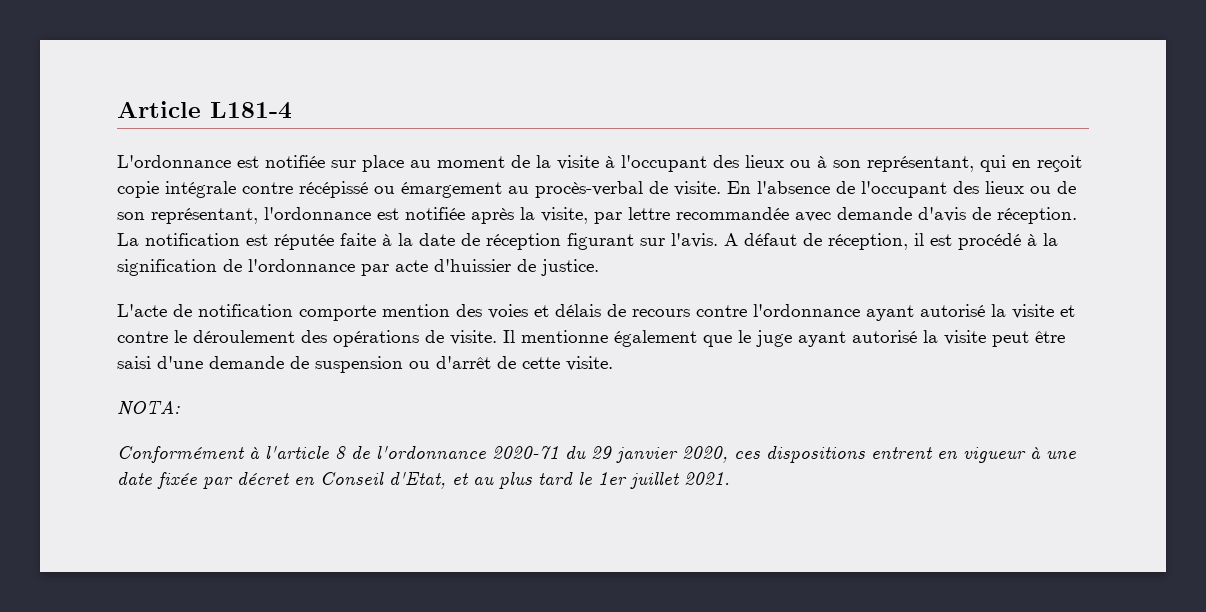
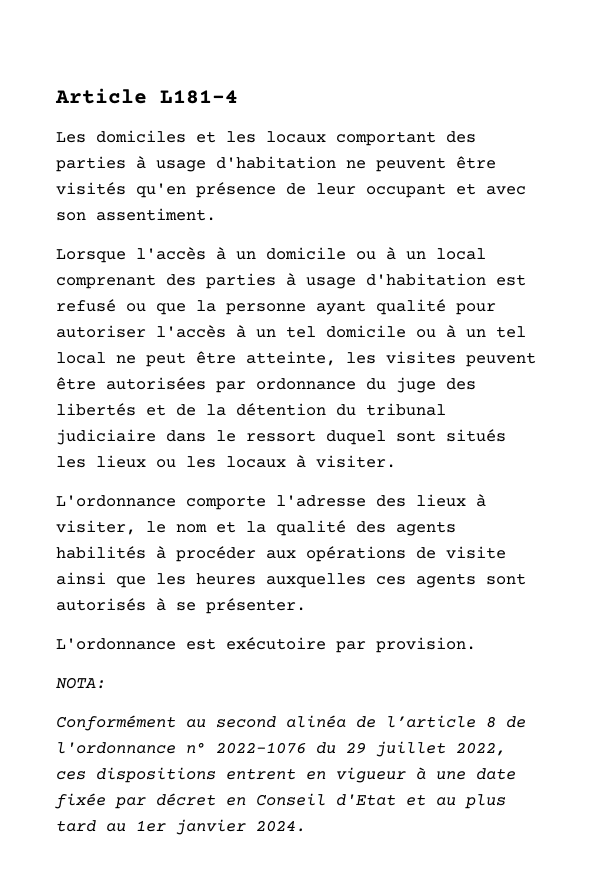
[117,155,1082,172] [117,181,1076,198] [117,207,1077,224] [117,233,1058,250] [117,259,599,276] [117,304,1075,321] [117,330,1065,347] [117,356,613,373] [117,400,180,416] [117,446,728,463] L'ordonnance est notifiée sur place au moment de la visite à l'occupant des lieux ou à son représentant, qui en reçoit copie intégrale contre récépissé ou émargement au procès-verbal de visite. En l'absence de l'occupant des lieux ou de son représentant, l'ordonnance est notifiée après la visite, par lettre recommandée avec demande d'avis de réception. La notification est réputée faite à la date de réception figurant sur l'avis. A défaut de réception, il est procédé à la signification de l'ordonnance par acte d'huissier de justice. // L'acte de notification comporte mention des voies et délais de recours contre l'ordonnance ayant autorisé la visite et contre le déroulement des opérations de visite. Il mentionne également que le juge ayant autorisé la visite peut être saisi d'une demande de suspension ou d'arrêt de cette visite. // NOTA: // Conformément à l'article 8 de l'ordonnance 2020-71 du 29 janvier 2020, -> [56,130,476,146] [56,156,496,172] [56,182,526,198] [56,208,216,221] [56,247,486,263] [56,273,526,289] [56,299,496,315] [56,325,526,338] [56,351,536,367] [56,377,476,393] [56,403,446,416] [56,429,506,445] [56,455,396,468] [56,494,486,510] [56,520,456,536] [56,546,506,562] [56,572,526,588] [56,598,306,614] [56,637,476,653] [56,677,106,689] [56,715,526,731] [56,741,506,757] Les domiciles et les locaux comportant des parties à usage d'habitation ne peuvent être visités qu'en présence de leur occupant et avec son assentiment. // Lorsque l'accès à un domicile ou à un local comprenant des parties à usage d'habitation est refusé ou que la personne ayant qualité pour autoriser l'accès à un tel domicile ou à un tel local ne peut être atteinte, les visites peuvent être autorisées par ordonnance du juge des libertés et de la détention du tribunal judiciaire dans le ressort duquel sont situés les lieux ou les locaux à visiter. // L'ordonnance comporte l'adresse des lieux à visiter, le nom et la qualité des agents habilités à procéder aux opérations de visite ainsi que les heures auxquelles ces agents sont autorisés à se présenter. // L'ordonnance est exécutoire par provision. // NOTA: // Conformément au second alinéa de l’article 8 de l'ordonnance n° 2022-1076 du 29 juillet 2022,
[389,471,446,489] d'Etat, -> [336,794,396,806] d'Etat
[578,472,730,489] le 1er juillet 2021. -> [106,819,306,835] au 1er janvier 2024.

